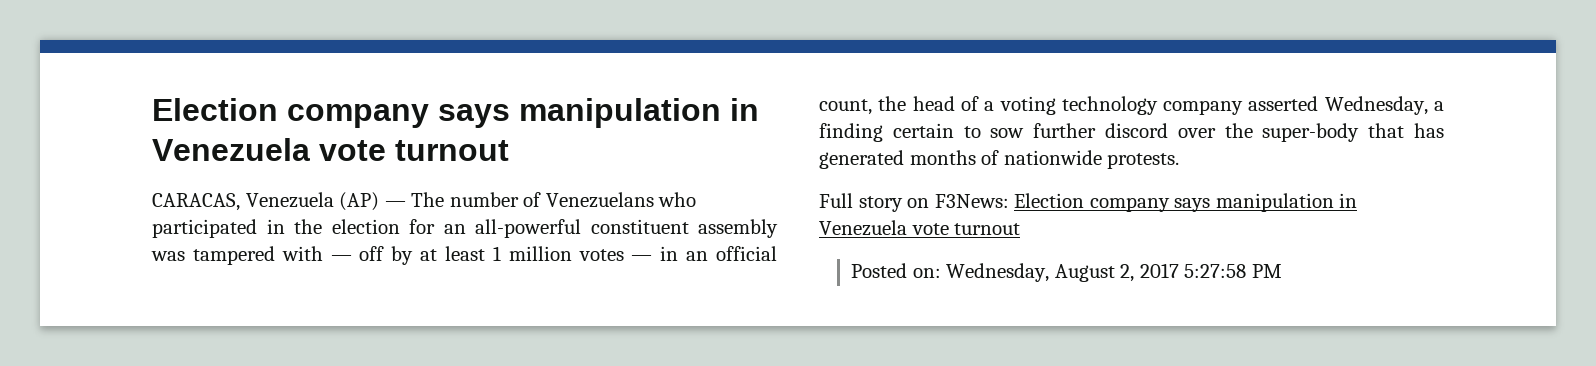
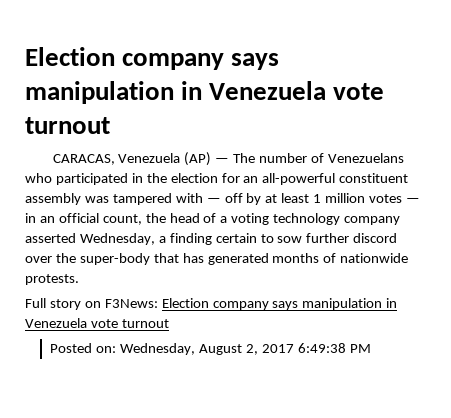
[1184,264,1247,278] 5:27:58 -> [297,343,346,353] 6:49:38

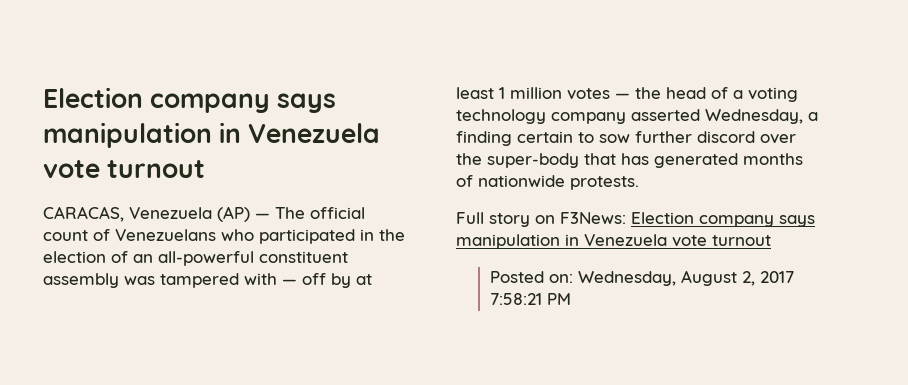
[259,153,308,163] number -> [310,207,365,219] [43,230,88,241] official count
[221,173,240,183] for -> [111,251,128,263] of
[25,213,142,225] in an official count, -> (630, 96) none
[297,343,346,353] 6:49:38 -> [489,293,542,305] 7:58:21

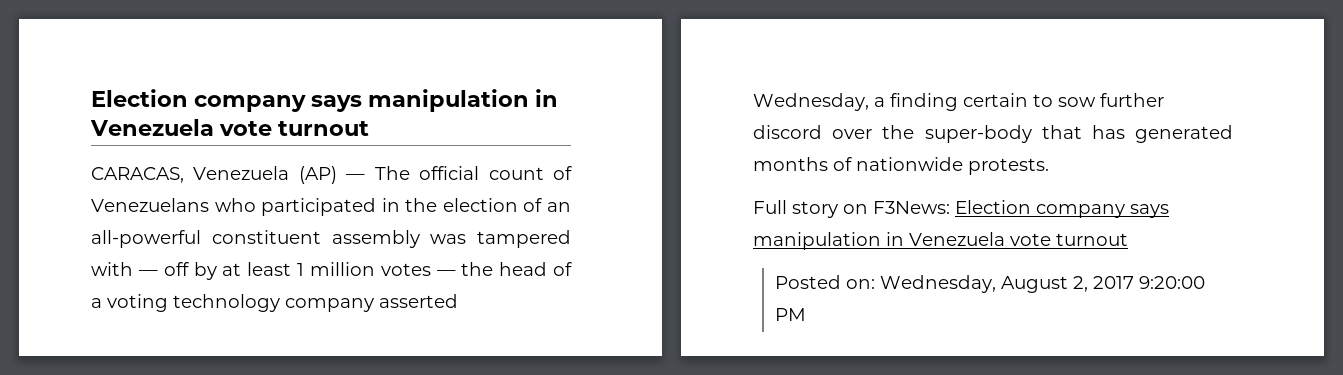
[489,293,542,305] 7:58:21 -> [1138,276,1205,289] 9:20:00

